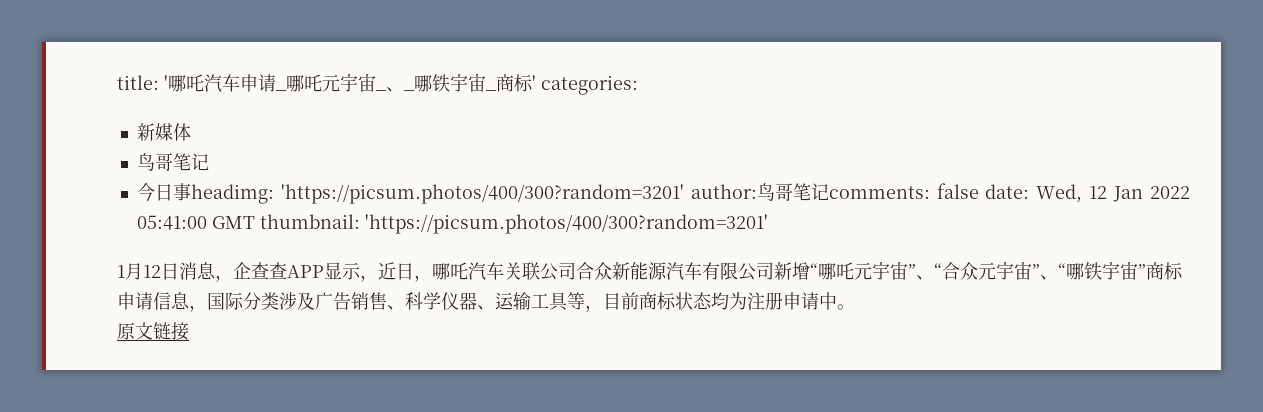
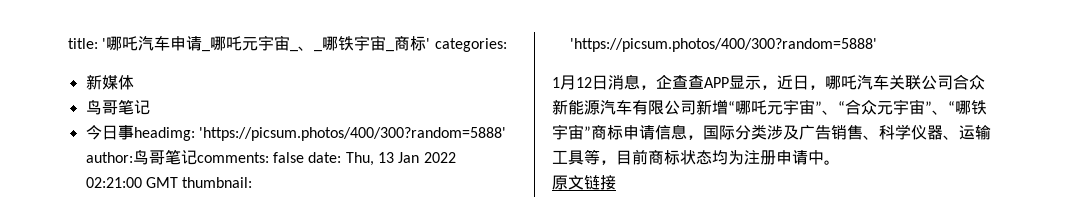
[280,184,684,204] 'https://picsum.photos/400/300?random=3201' -> [198,127,506,141] 'https://picsum.photos/400/300?random=5888'
[1036,184,1108,203] Wed, 12 -> [345,152,394,166] Thu, 13
[136,215,207,230] 05:41:00 -> [85,177,142,188] 02:21:00
[364,214,768,234] 'https://picsum.photos/400/300?random=3201' -> [569,38,877,52] 'https://picsum.photos/400/300?random=5888'

